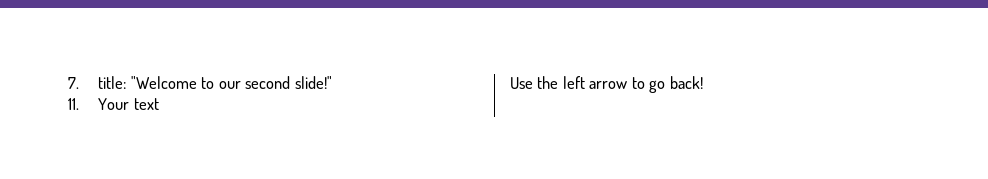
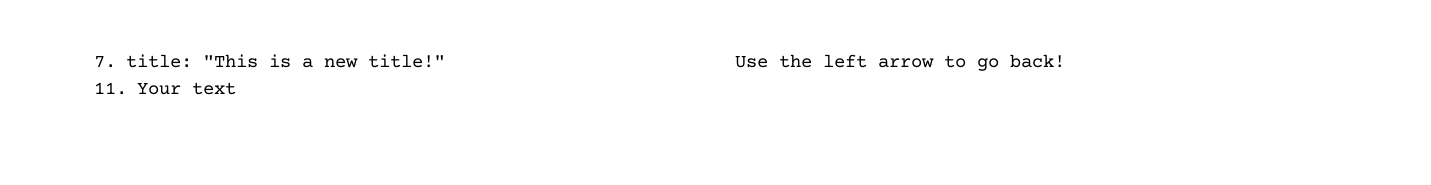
[130,76,332,89] "Welcome to our second slide!" -> [202,54,445,68] "This is a new title!"

